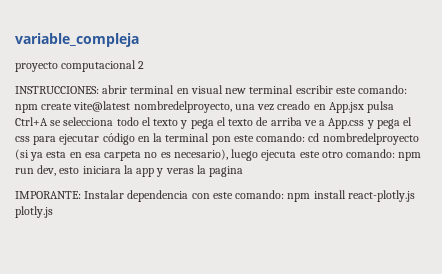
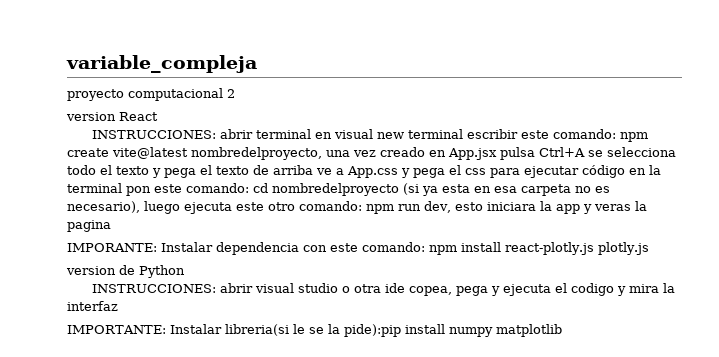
(145, 65) none -> [66,112,158,121] // version React
(53, 212) none -> [66,265,185,278] [91,283,675,296] [67,301,118,311] [67,324,562,337] // version de Python // INSTRUCCIONES: abrir visual studio o otra ide copea, pega y ejecuta el codigo y mira la interfaz // IMPORTANTE: Instalar libreria(si le se la pide):pip install numpy matplotlib

